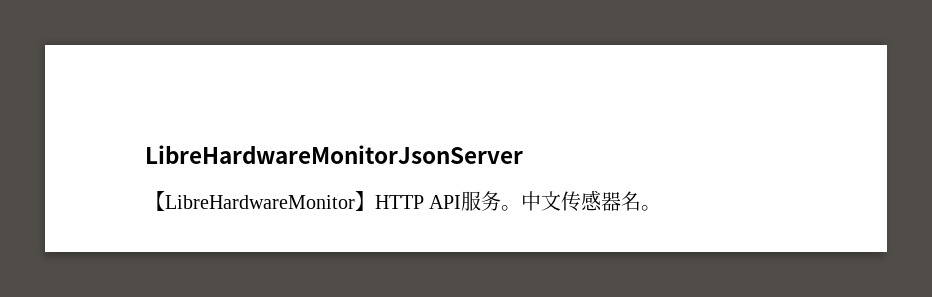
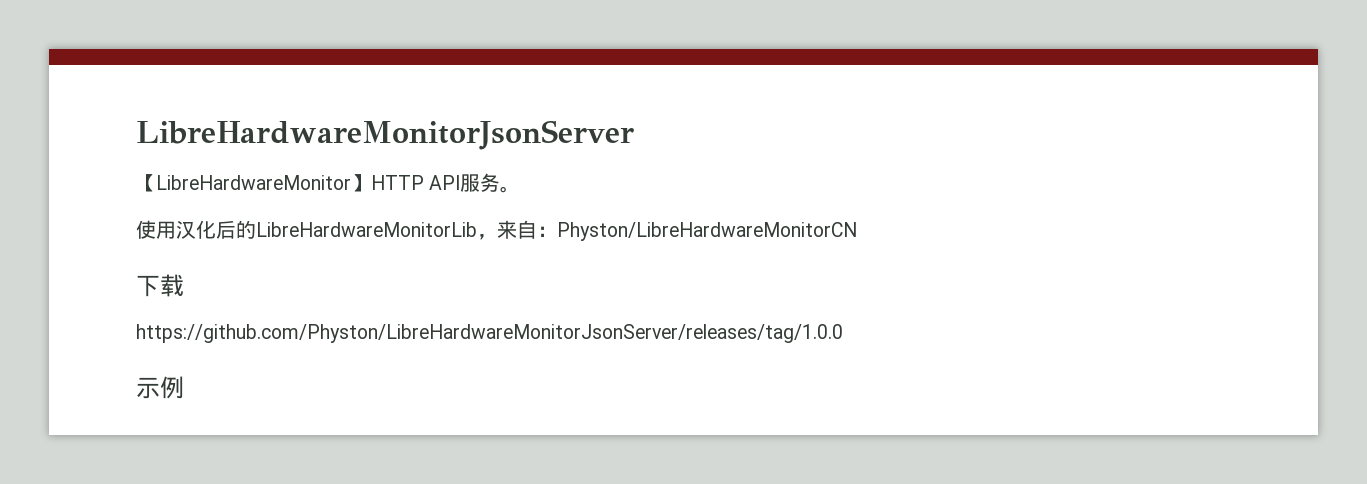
[521,190,662,211] 中文传感器名。 -> [136,220,857,241] [136,274,184,297] [136,324,843,343] [136,376,184,399] // 使用汉化后的LibreHardwareMonitorLib，来自：Physton/LibreHardwareMonitorCN // 下载 // https://github.com/Physton/LibreHardwareMonitorJsonServer/releases/tag/1.0.0 // 示例

